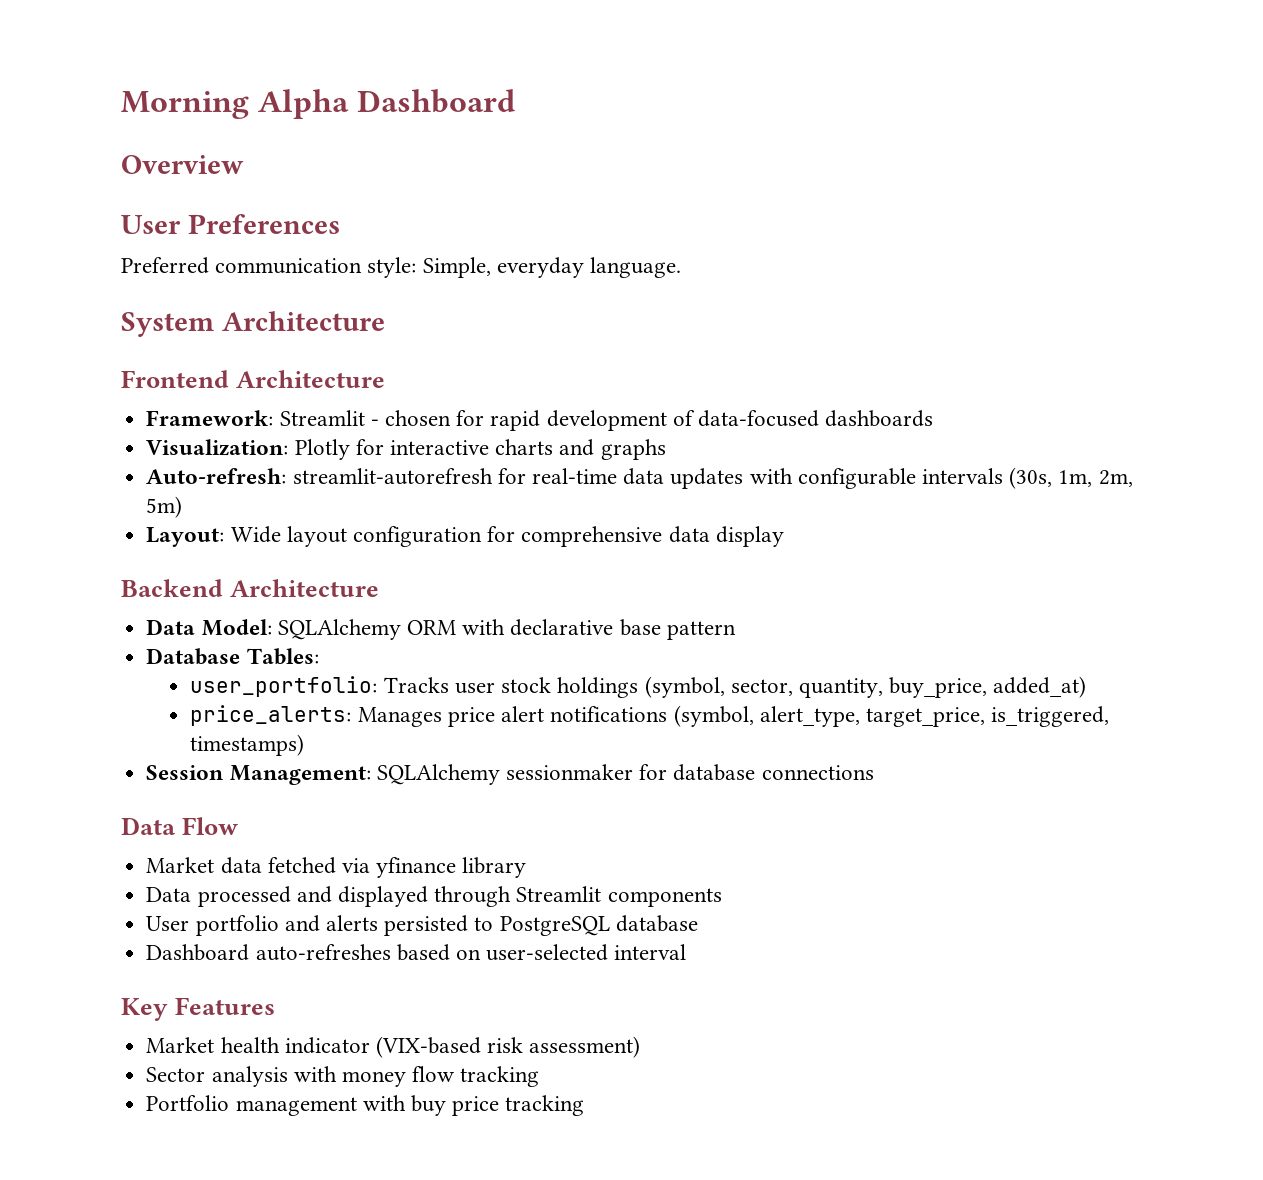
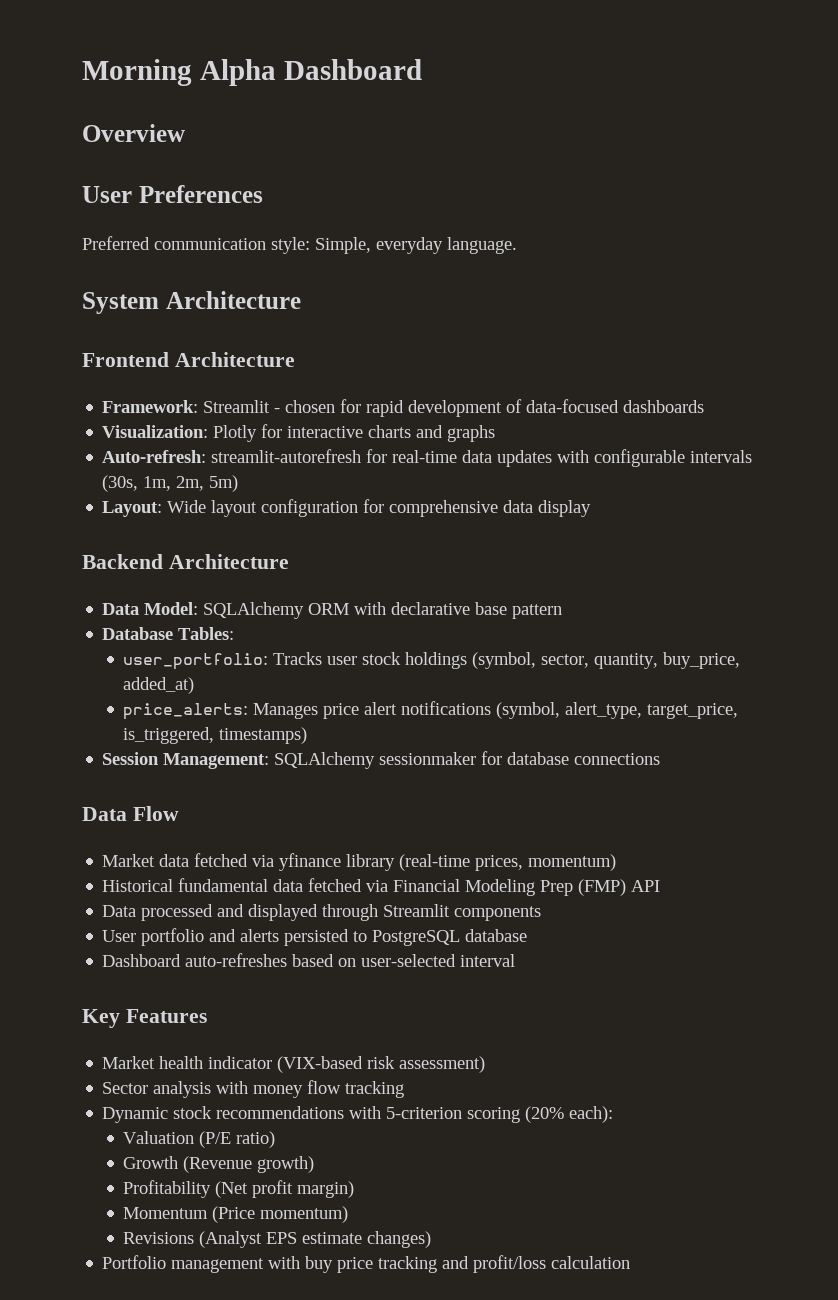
(527, 867) none -> [399,854,617,871] [102,878,661,896] (real-time prices, momentum) // Historical fundamental data fetched via Financial Modeling Prep (FMP) API
(540, 1076) none -> [102,1106,614,1123] [123,1131,276,1148] [123,1156,315,1173] [123,1180,355,1198] [123,1206,349,1223] [123,1231,432,1248] // Dynamic stock recommendations with 5-criterion scoring (20% each): // Valuation (P/E ratio) // Growth (Revenue growth) // Profitability (Net profit margin) // Momentum (Price momentum) // Revisions (Analyst EPS estimate changes)
(585, 1105) none -> [442,1255,631,1273] and profit/loss calculation

